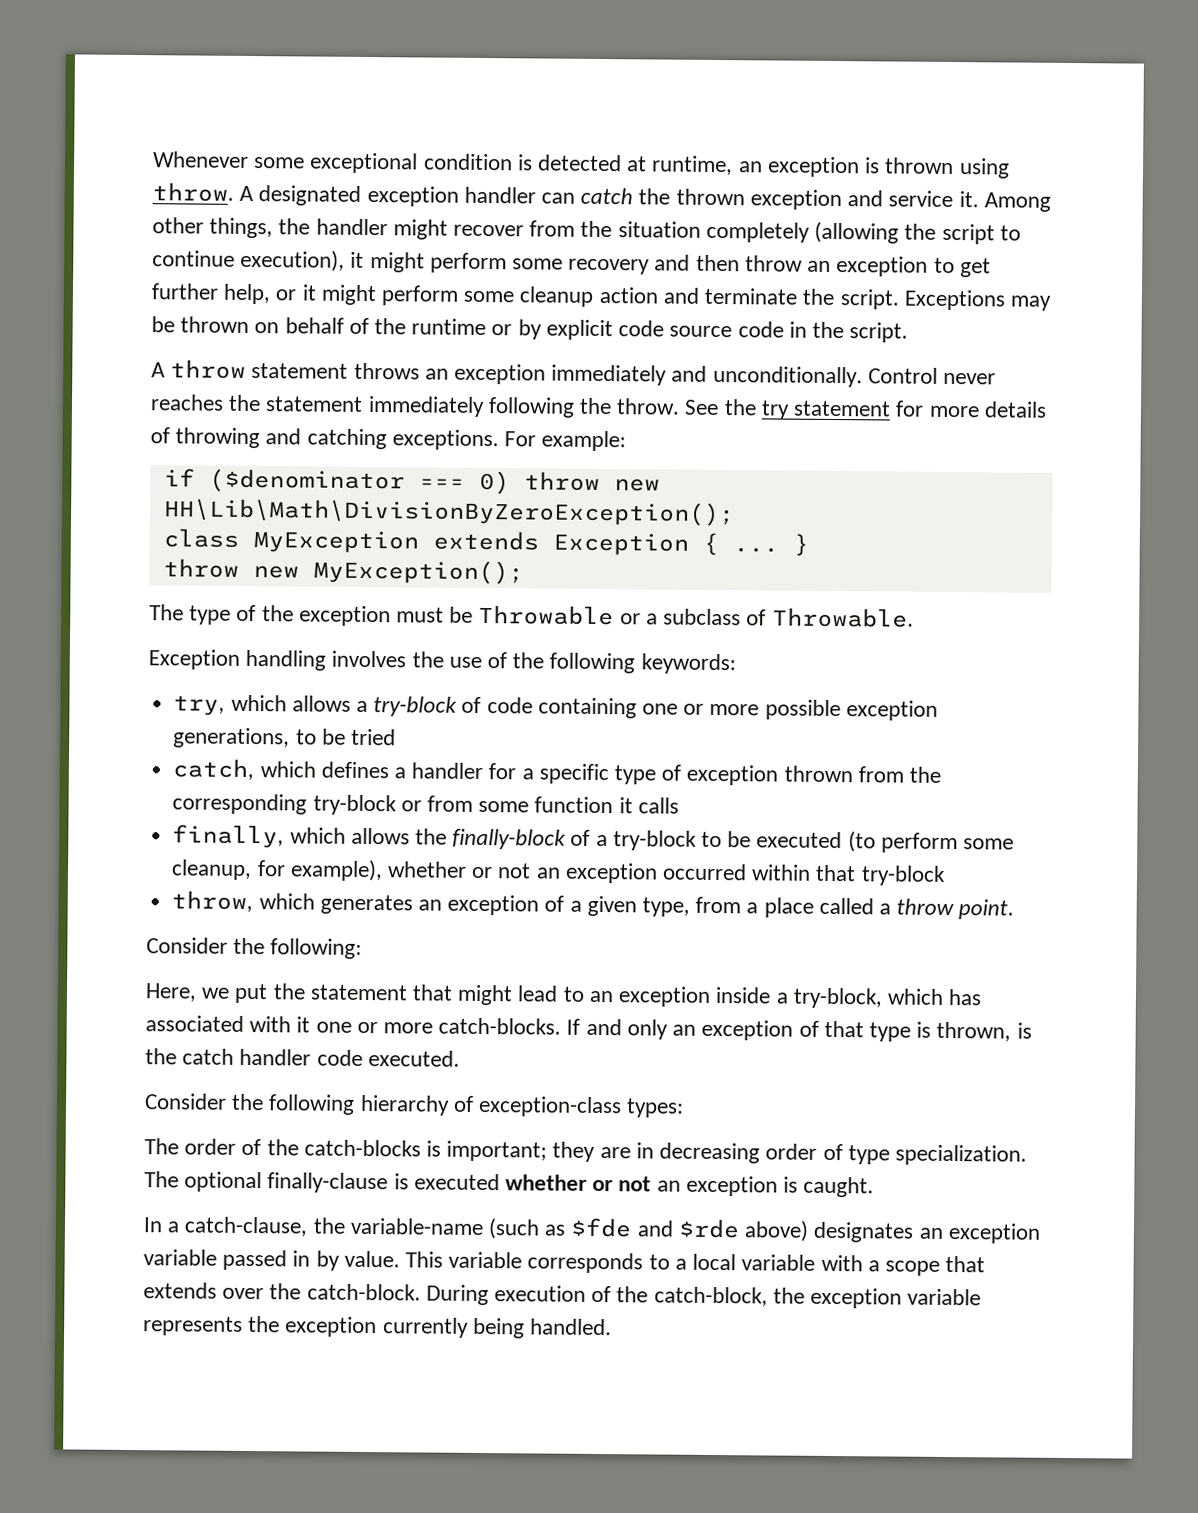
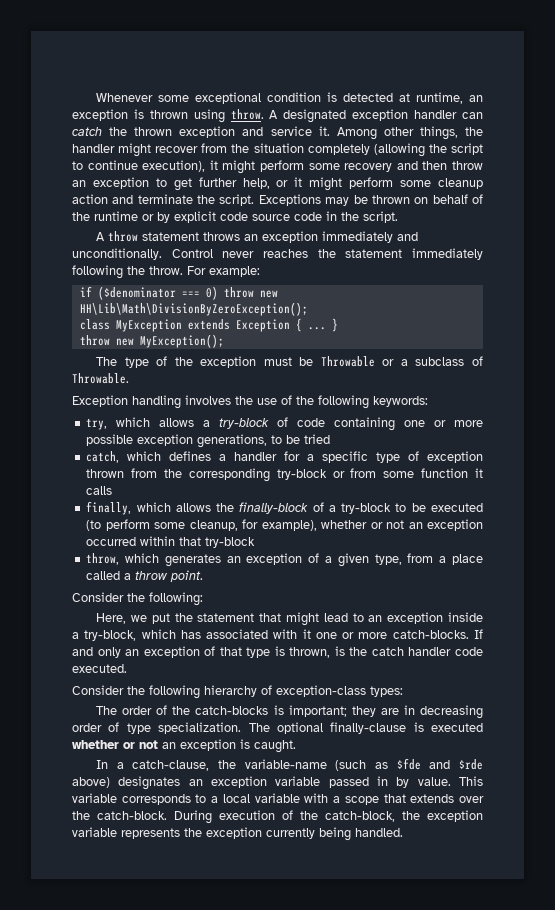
[684,399,1047,420] [150,427,499,451] See the try statement for more details of throwing and catching exceptions. -> (183, 270) none

